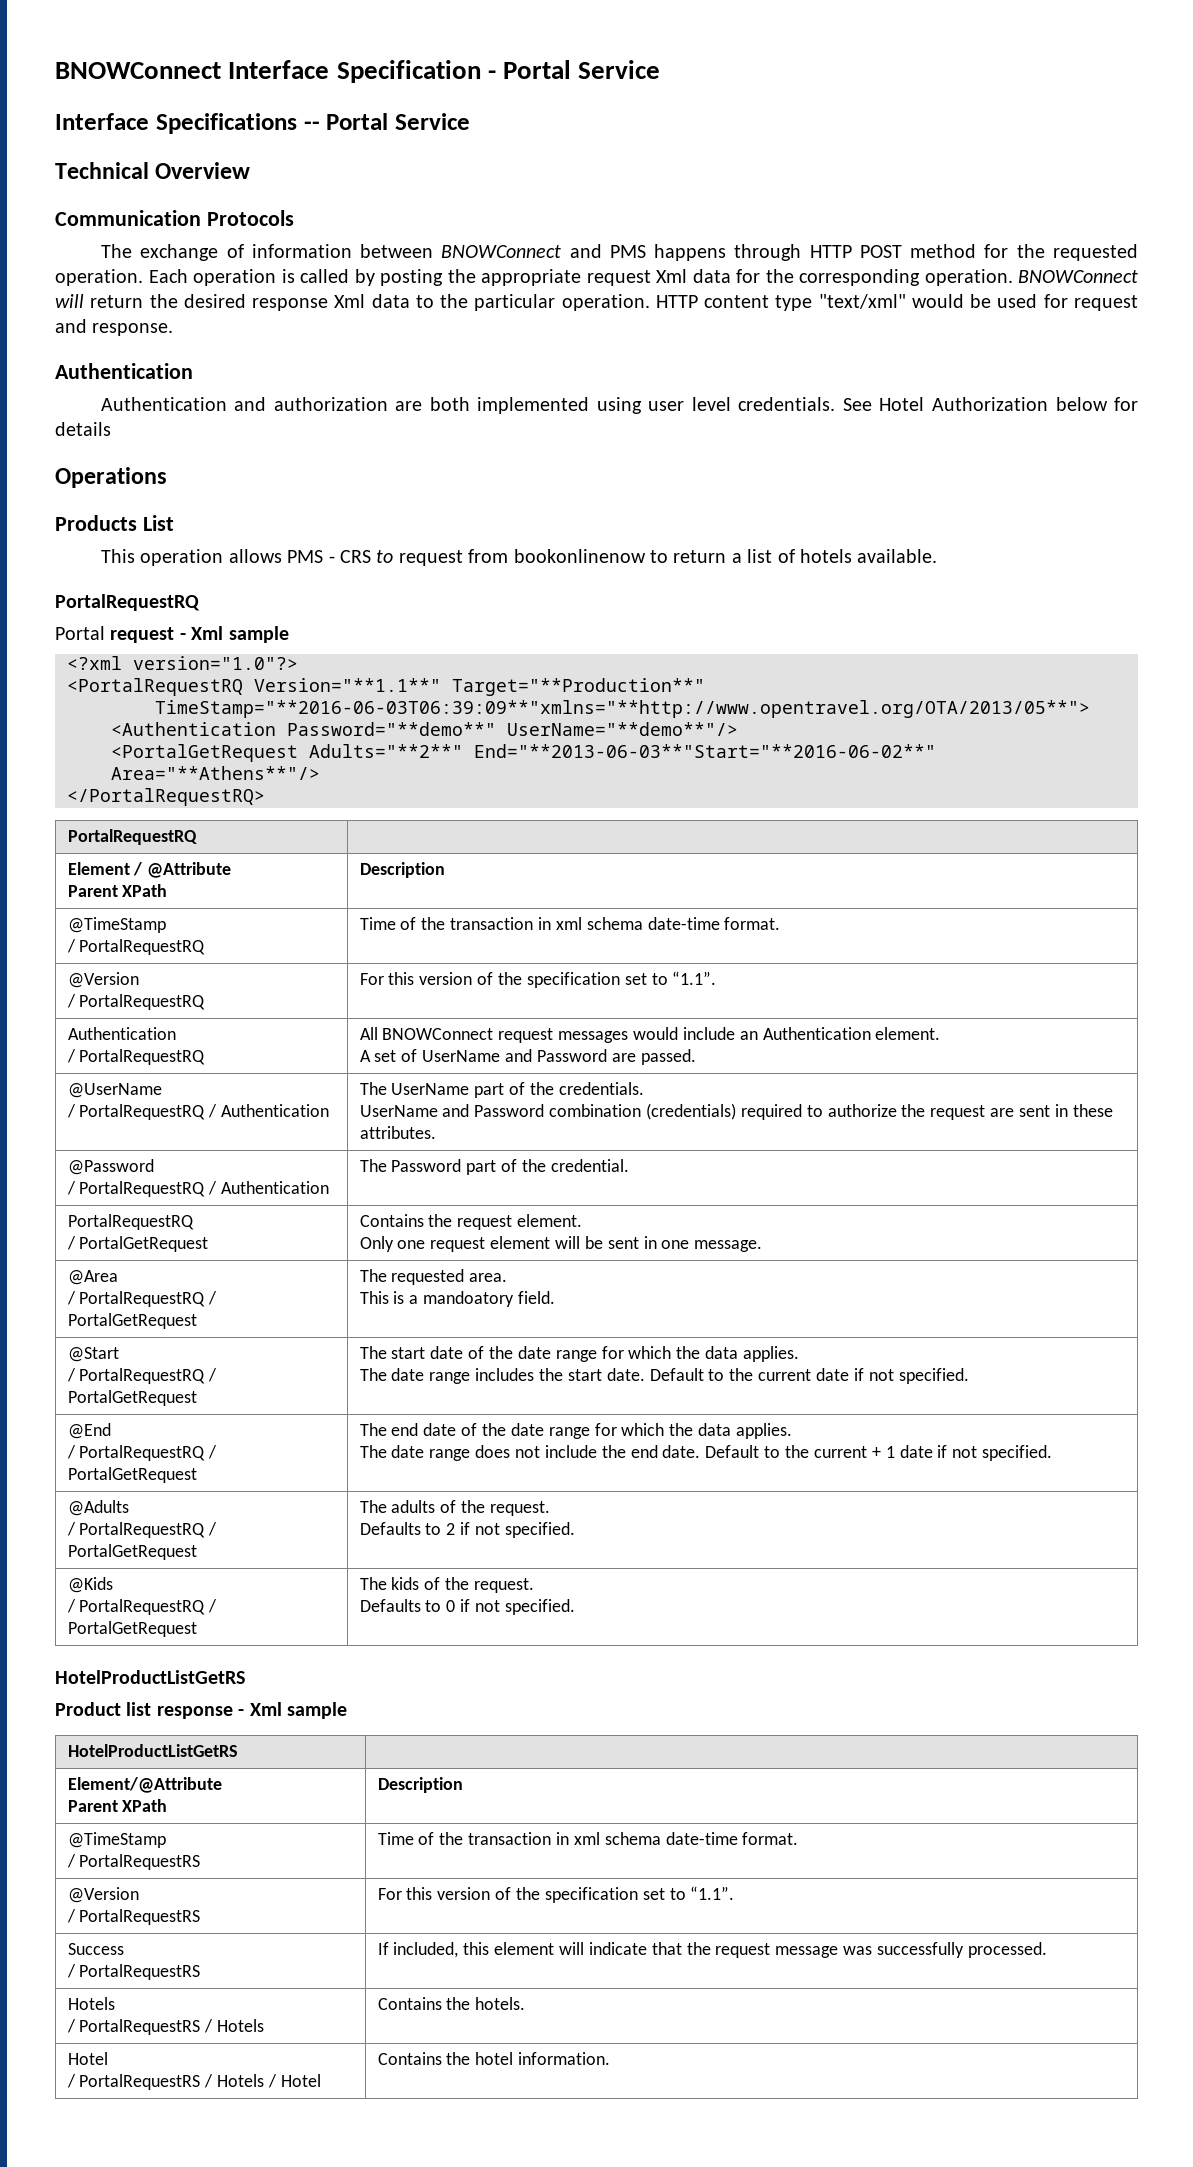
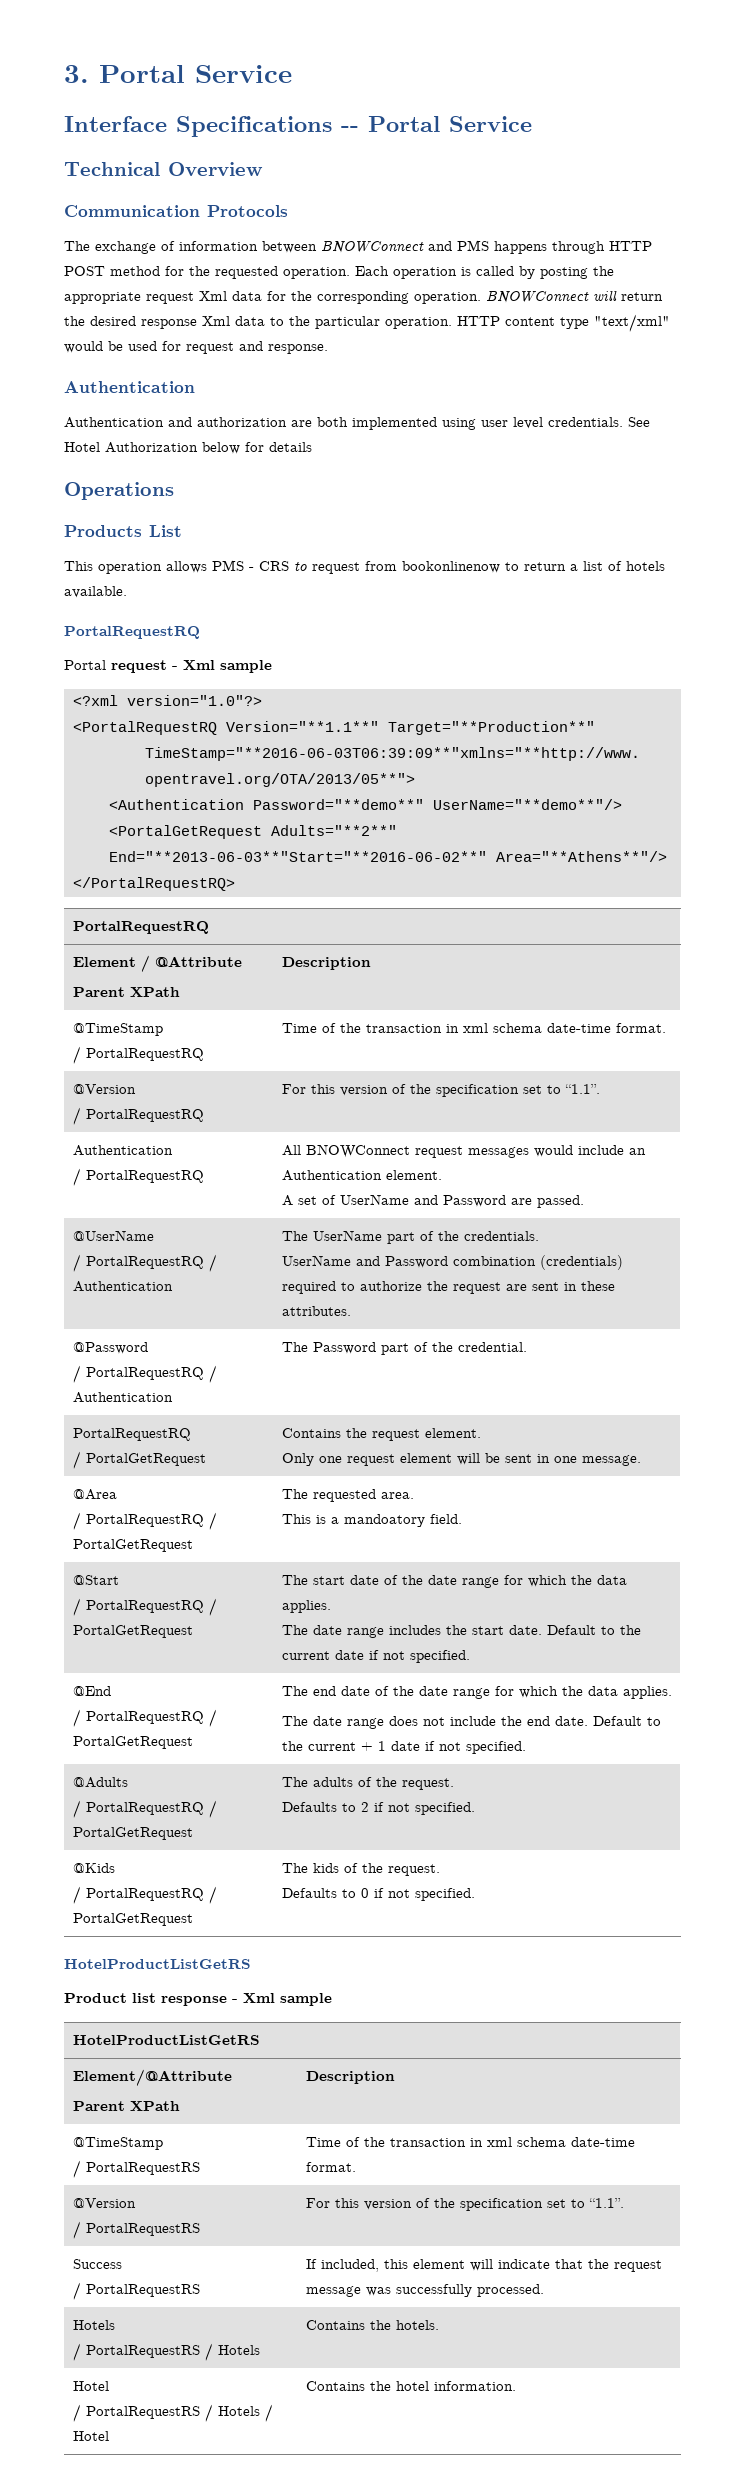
[55,60,496,83] BNOWConnect Interface Specification - -> [64,65,89,83] 3.

